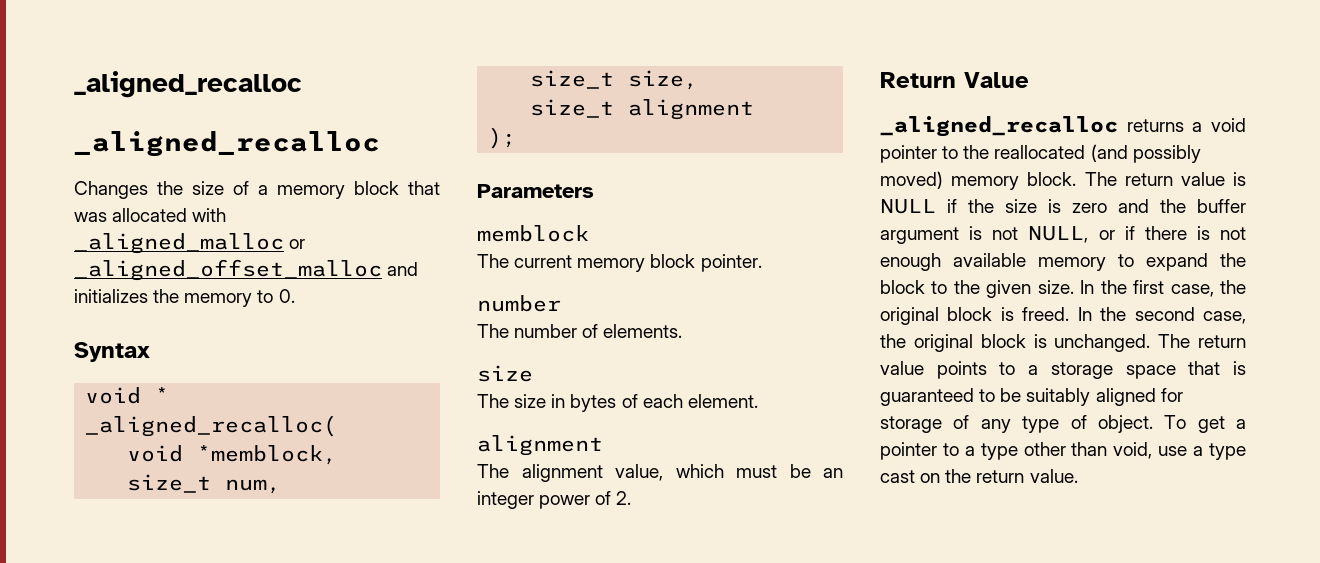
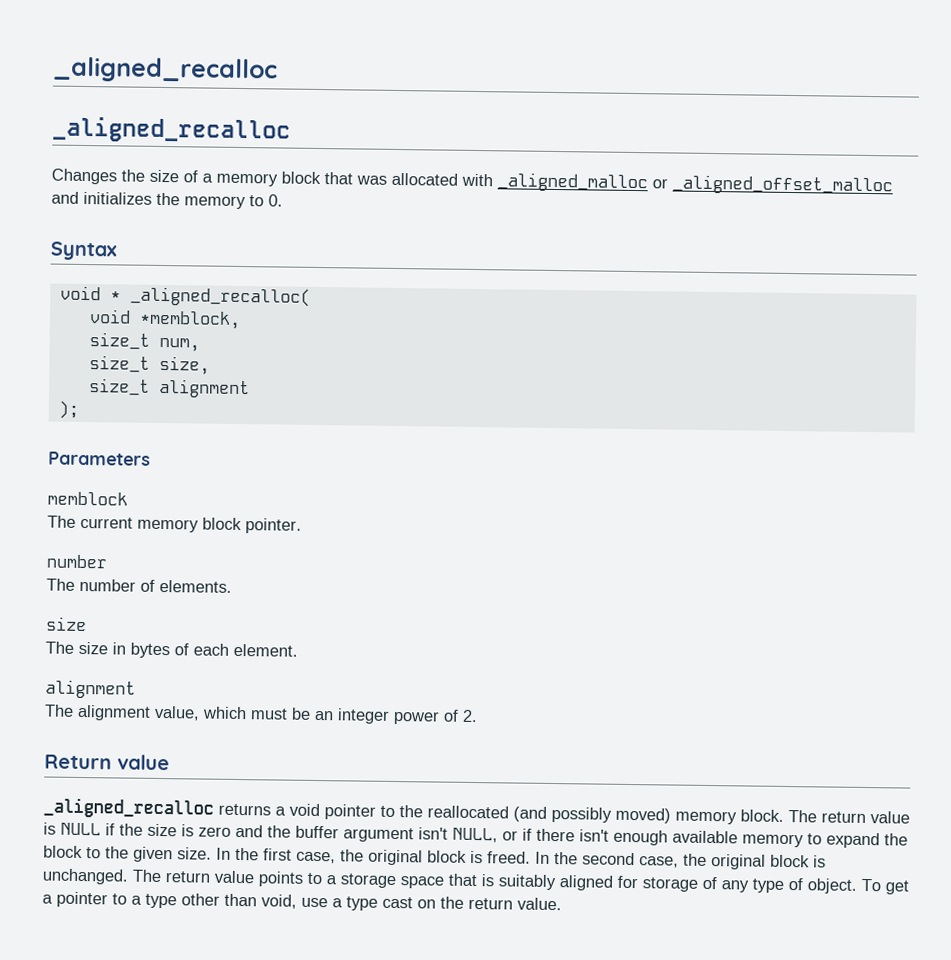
[964,72,1029,88] Value -> [117,754,170,771] value
[969,226,1019,240] is not -> [418,827,448,840] isn't
[1196,226,1246,240] is not -> [579,829,609,842] isn't
[880,388,1022,406] guaranteed to be -> (494, 880) none

